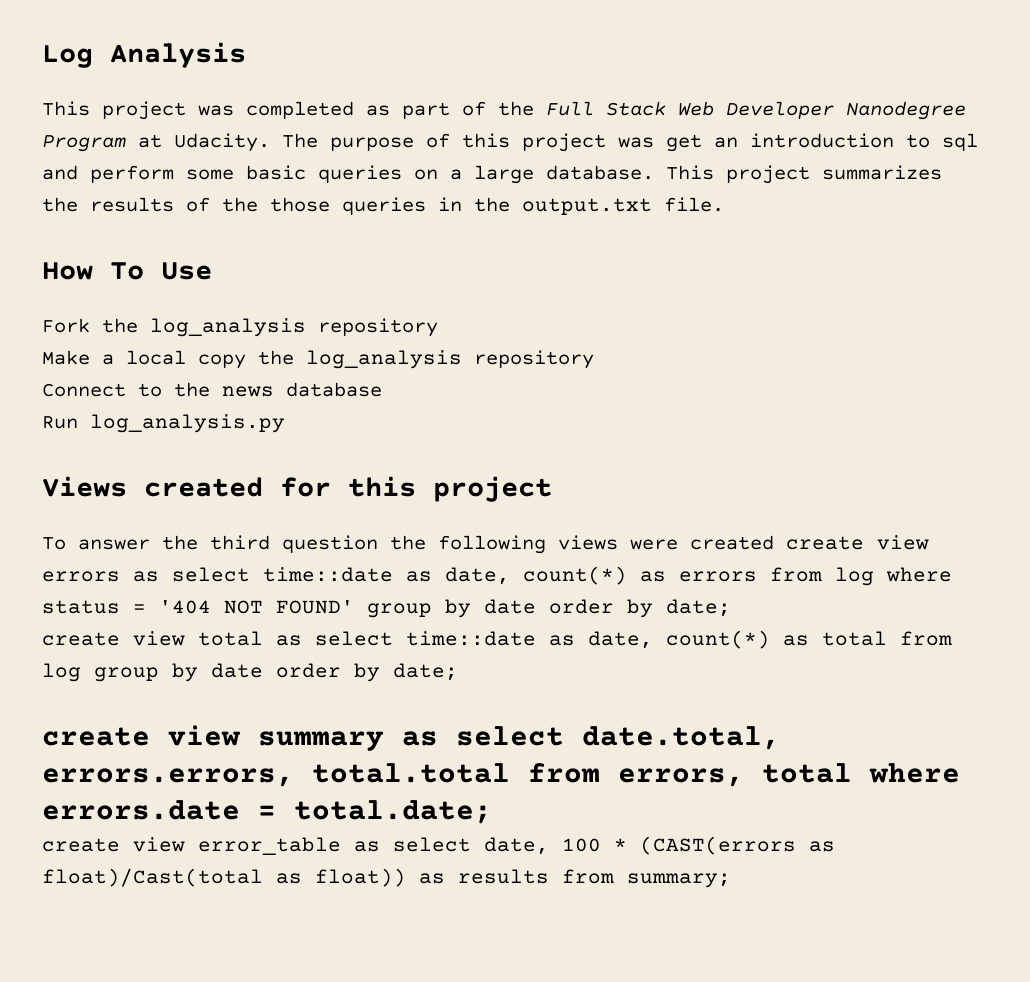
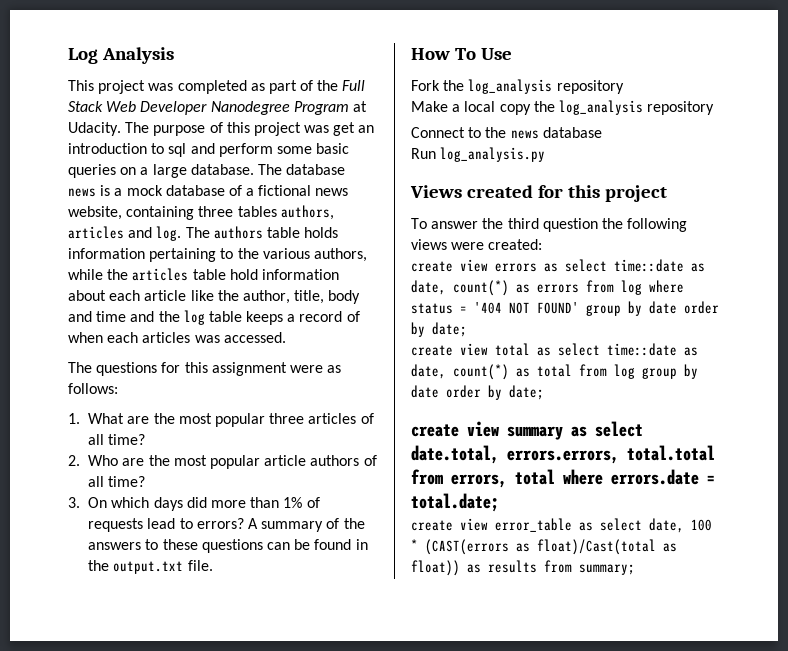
[666,165,942,184] [42,197,426,215] This project summarizes the results of the those queries -> [257,164,346,175] [68,185,349,197] [68,205,334,220] [68,226,339,241] [68,248,367,262] [68,268,339,281] [68,290,361,304] [68,310,360,325] [68,332,286,343] [68,362,342,376] [68,383,118,394] [68,413,374,427] [88,434,146,445] [68,455,377,469] [88,476,146,487] [68,497,320,511] [88,518,365,532] [88,539,352,553] The database news is a mock database of a fictional news website, containing three tables authors, articles and log. The authors table holds information pertaining to the various authors, while the articles table hold information about each article like the author, title, body and time and the log table keeps a record of when each articles was accessed. // The questions for this assignment were as follows: // 1. What are the most popular three articles of all time? // 2. Who are the most popular article authors of all time? // 3. On which days did more than 1% of requests lead to errors? A summary of the answers to these questions can be found
[690,535,774,550] created -> [488,239,543,250] created: //

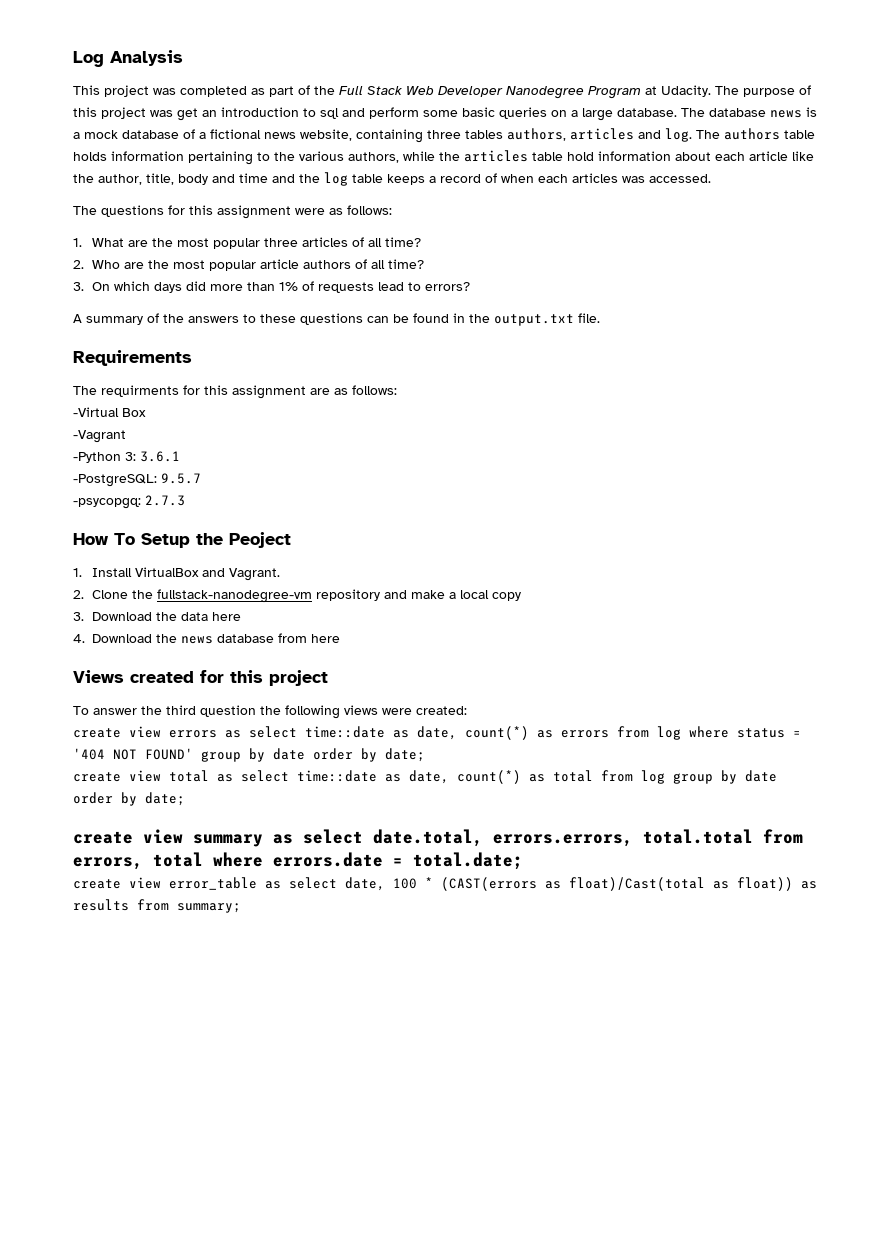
(244, 523) none -> (471, 286) //
[411,48,512,60] [411,79,624,94] [411,101,448,112] How To Use // Fork the log_analysis repository // Make -> [73,350,192,366] [73,385,397,399] [73,407,146,417] [73,430,126,443] [73,451,180,463] [73,473,201,487] [73,495,185,509] [73,532,291,548] [73,567,281,581] [73,589,446,603] Requirements // The requirments for this assignment are as follows: // -Virtual Box // -Vagrant // -Python 3: 3.6.1 // -PostgreSQL: 9.5.7 // -psycopgq: 2.7.3 // How To Setup the Peoject // 1. Install VirtualBox and Vagrant. // 2. Clone the fullstack-nanodegree-vm repository and make
[533,100,715,115] [411,127,482,138] the log_analysis repository // Connect to -> [73,612,242,621] [73,634,153,643] // 3. Download the data here // 4. Download
[411,147,546,162] // Run log_analysis.py -> [278,633,341,643] from here

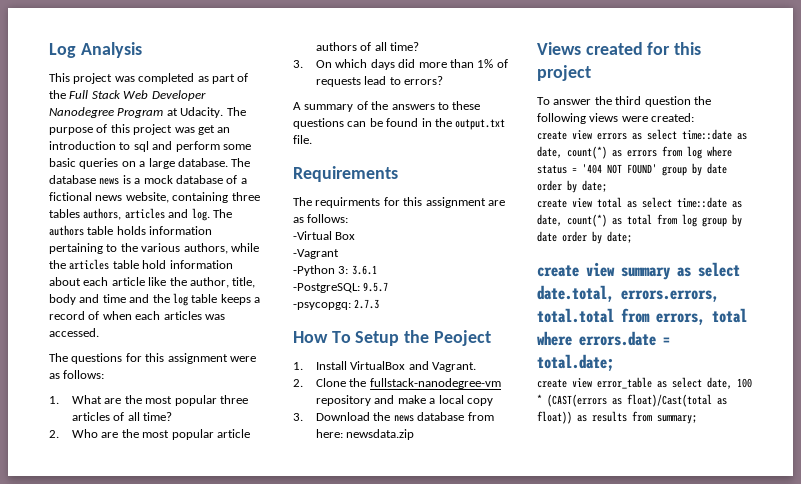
[181,612,242,621] [73,634,178,643] data here // 4. Download the -> (391, 416) none
[311,634,341,643] here -> [316,429,415,440] here: newsdata.zip

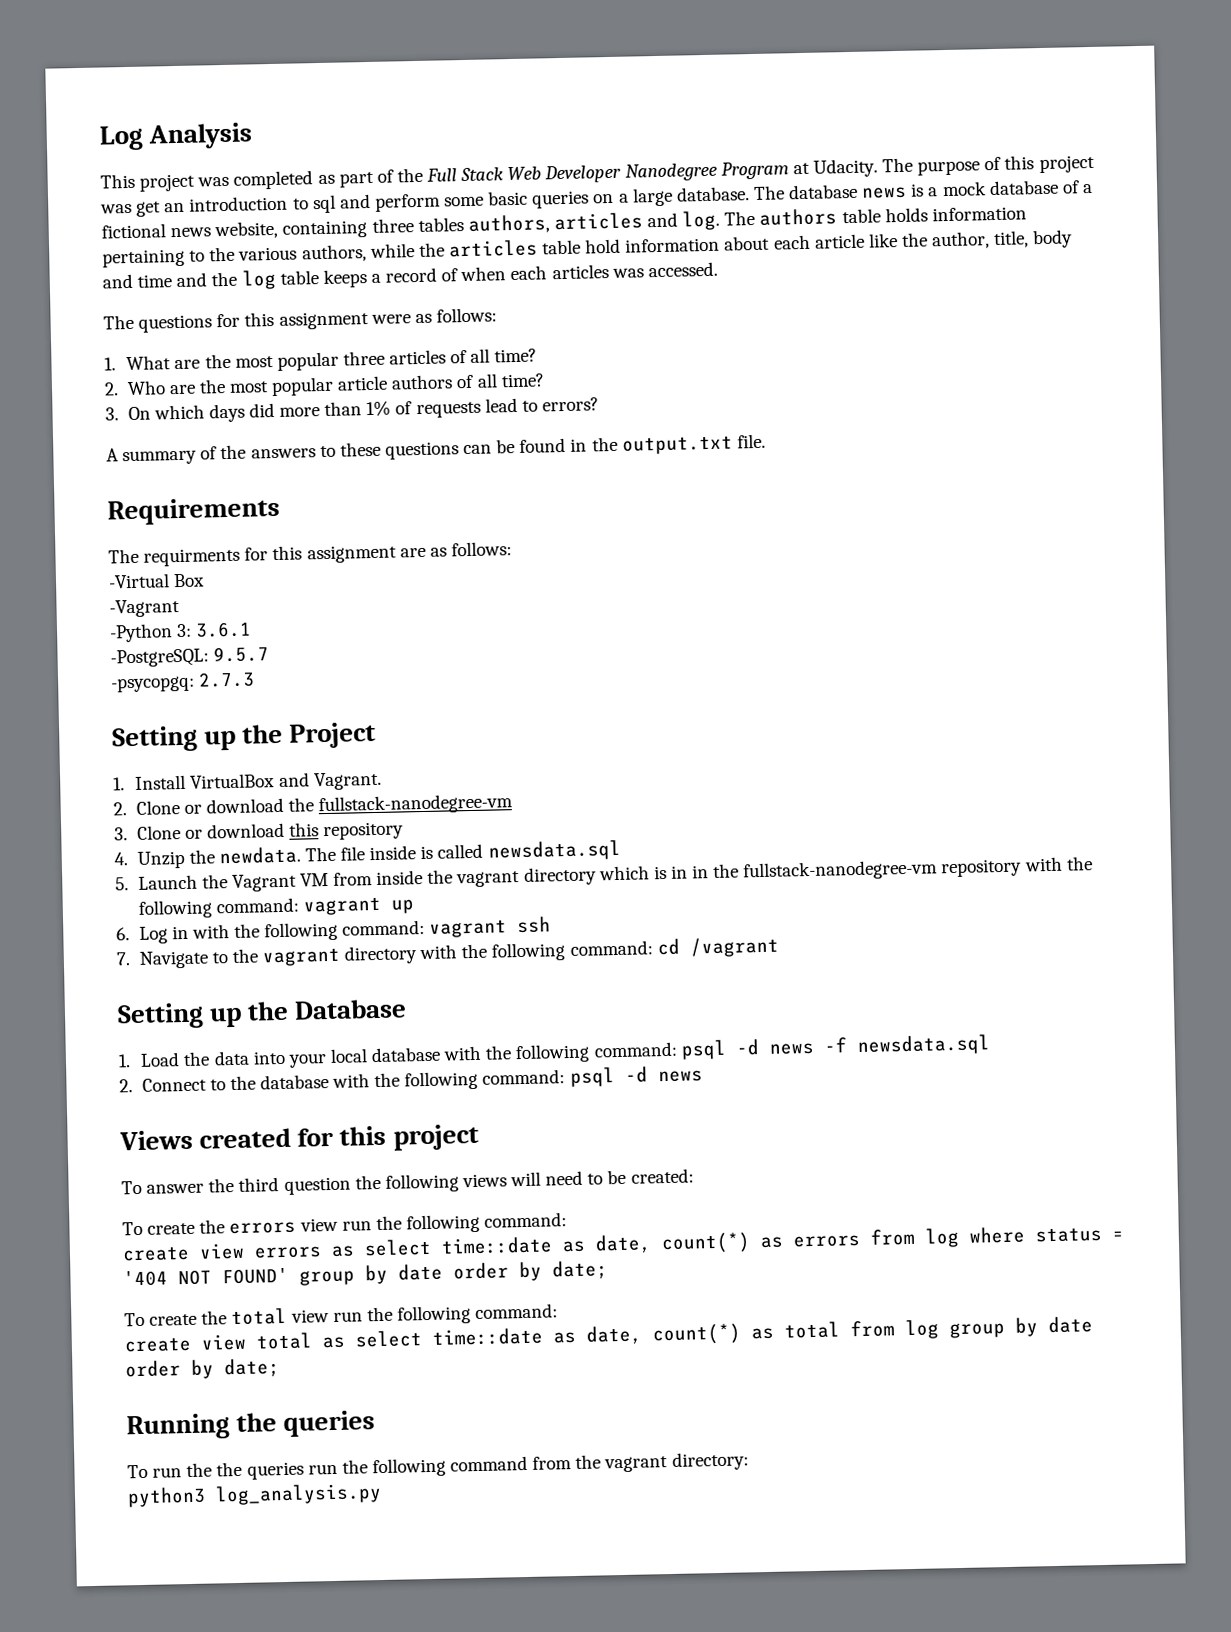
[293,330,491,346] How To Setup the Peoject -> [112,721,377,753] Setting up the Project
[349,378,501,389] [316,395,493,406] [293,412,494,422] [316,429,415,440] the fullstack-nanodegree-vm repository and make a local copy // 3. Download the news database from here: newsdata.zip -> [183,793,514,816] [114,821,405,841] [114,839,621,869] [115,856,1093,892] [137,896,414,919] [116,916,552,944] [116,936,779,969] [117,998,408,1030] [118,1034,991,1068] [119,1066,703,1093] or download the fullstack-nanodegree-vm // 3. Clone or download this repository // 4. Unzip the newdata. The file inside is called newsdata.sql // 5. Launch the Vagrant VM from inside the vagrant directory which is in in the fullstack-nanodegree-vm repository with the following command: vagrant up // 6. Log in with the following command: vagrant ssh // 7. Navigate to the vagrant directory with the following command: cd /vagrant // Setting up the Database // 1. Load the data into your local database with the following command: psql -d news -f newsdata.sql // 2. Connect to the database with the following command: psql -d news
[621,113,695,122] were created: -> [510,1168,694,1187] [122,1212,568,1236] will need to be created: // To create the errors view run the following command:
(607, 186) none -> [124,1303,559,1327] // To create the total view run the following command:
[537,262,740,280] [537,285,719,302] [537,308,747,325] [537,331,670,346] [537,354,614,371] [537,377,752,389] [537,394,727,407] [537,411,697,424] create view summary as select date.total, errors.errors, total.total from errors, total where errors.date = total.date; // create view error_table as select date, 100 * (CAST(errors as float)/Cast(total as float)) as results from summary; -> [126,1410,376,1441] [127,1451,749,1480] [127,1483,382,1508] Running the queries // To run the the queries run the following command from the vagrant directory: // python3 log_analysis.py

